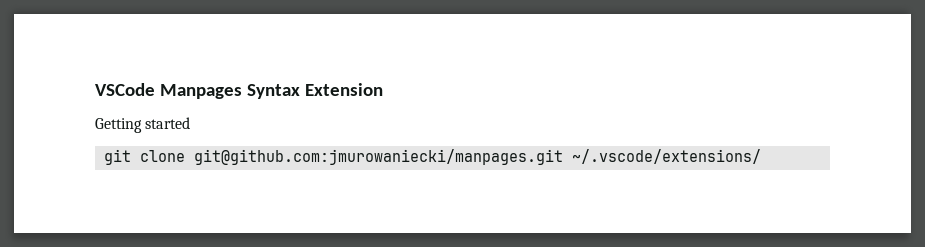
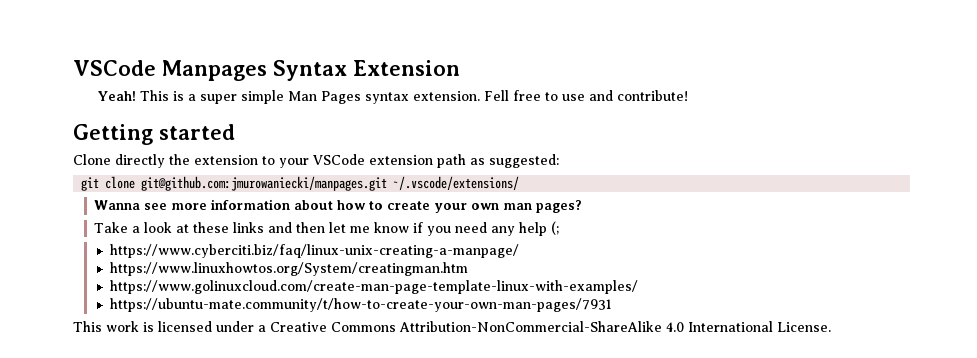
[95,117,191,133] [104,149,762,165] Getting started // git clone git@github.com:jmurowaniecki/manpages.git ~/.vscode/extensions/ -> [98,90,689,104] [73,124,235,145] [73,154,559,168] [81,176,520,191] [94,199,583,213] [94,221,560,236] [109,244,519,258] [109,262,468,276] [109,280,638,294] [109,298,612,312] [73,321,831,332] Yeah! This is a super simple Man Pages syntax extension. Fell free to use and contribute! // Getting started // Clone directly the extension to your VSCode extension path as suggested: // git clone git@github.com:jmurowaniecki/manpages.git ~/.vscode/extensions/ // Wanna see more information about how to create your own man pages? // Take a look at these links and then let me know if you need any help (; // https://www.cyberciti.biz/faq/linux-unix-creating-a-manpage/ // https://www.linuxhowtos.org/System/creatingman.htm // https://www.golinuxcloud.com/create-man-page-template-linux-with-examples/ // https://ubuntu-mate.community/t/how-to-create-your-own-man-pages/7931 // This work is licensed under a Creative Commons Attribution-NonCommercial-ShareAlike 4.0 International License.

